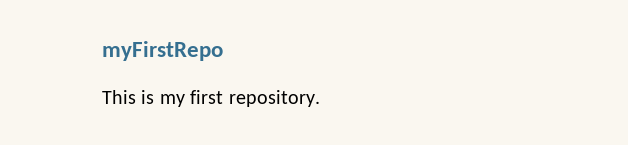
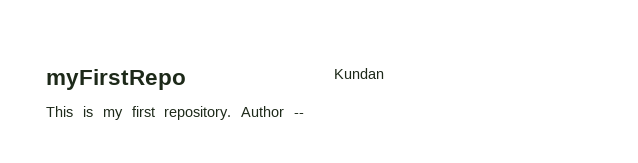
(320, 98) none -> [241,106,304,117] [334,68,384,79] Author -- Kundan

